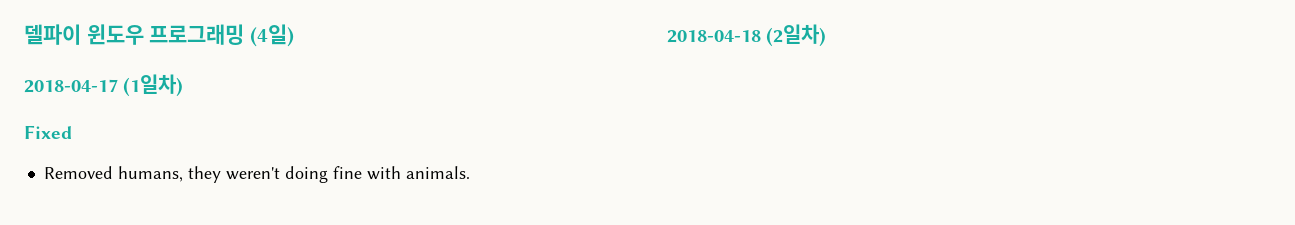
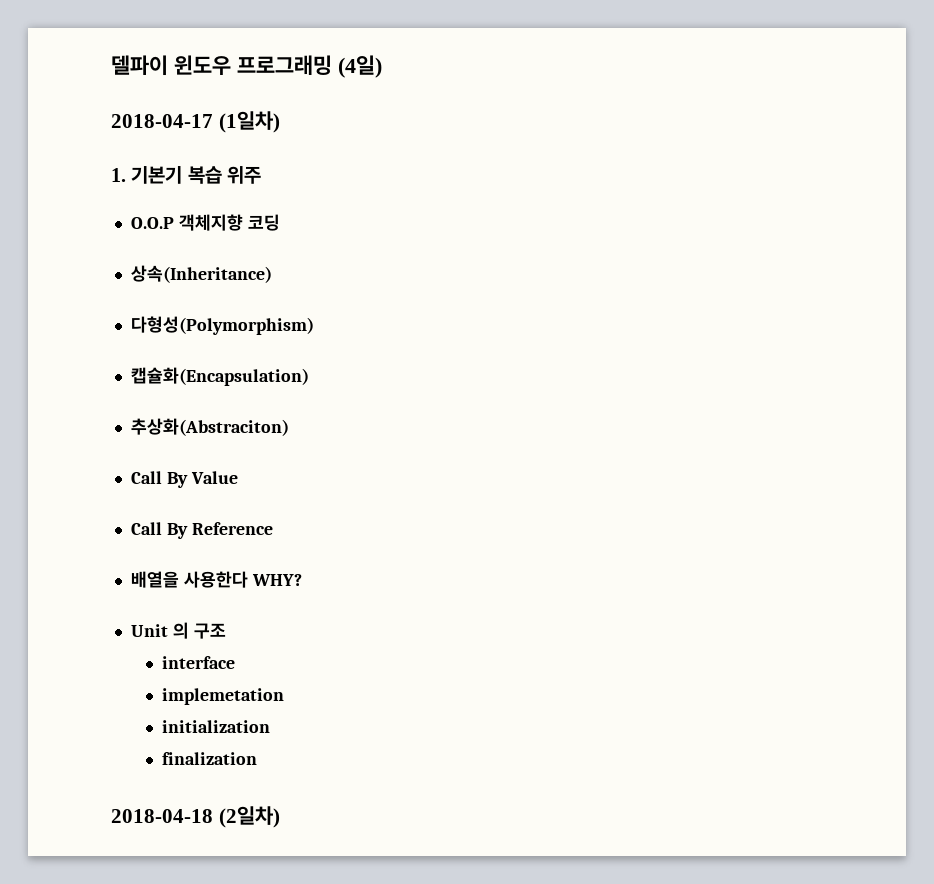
[24,125,72,139] [43,166,470,183] Fixed // Removed humans, they weren't doing fine with animals. -> [111,166,262,184] [130,214,280,231] [130,265,272,283] [130,316,314,335] [130,367,309,386] [130,418,289,436] [130,471,238,488] [130,522,273,539] [130,571,302,588] [130,622,226,639] [162,656,236,669] [162,688,285,705] [162,720,271,733] [162,752,258,765] 1. 기본기 복습 위주 // O.O.P 객체지향 코딩 // 상속(Inheritance) // 다형성(Polymorphism) // 캡슐화(Encapsulation) // 추상화(Abstraciton) // Call By Value // Call By Reference // 배열을 사용한다 WHY? // Unit 의 구조 // interface // implemetation // initialization // finalization

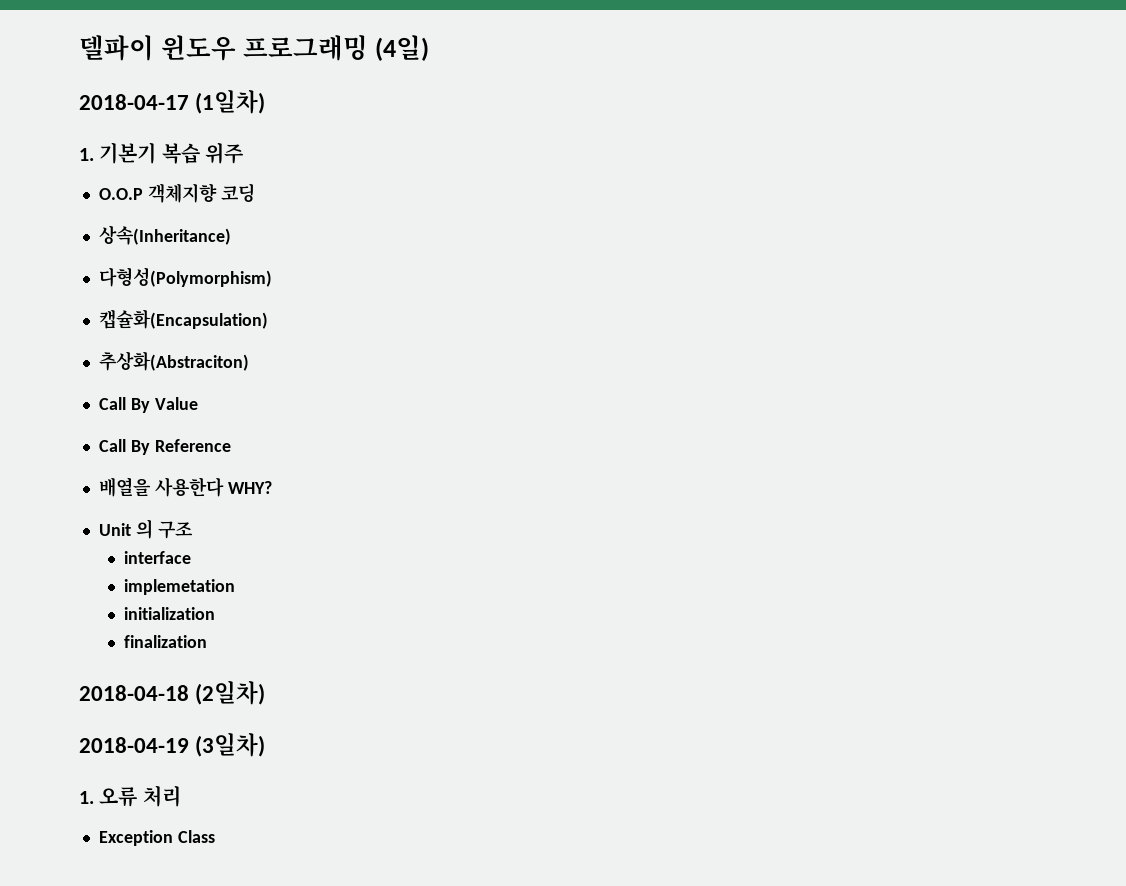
(280, 817) none -> [79,733,266,757] [79,785,181,807] [98,830,215,846] // 2018-04-19 (3일차) // 1. 오류 처리 // Exception Class

